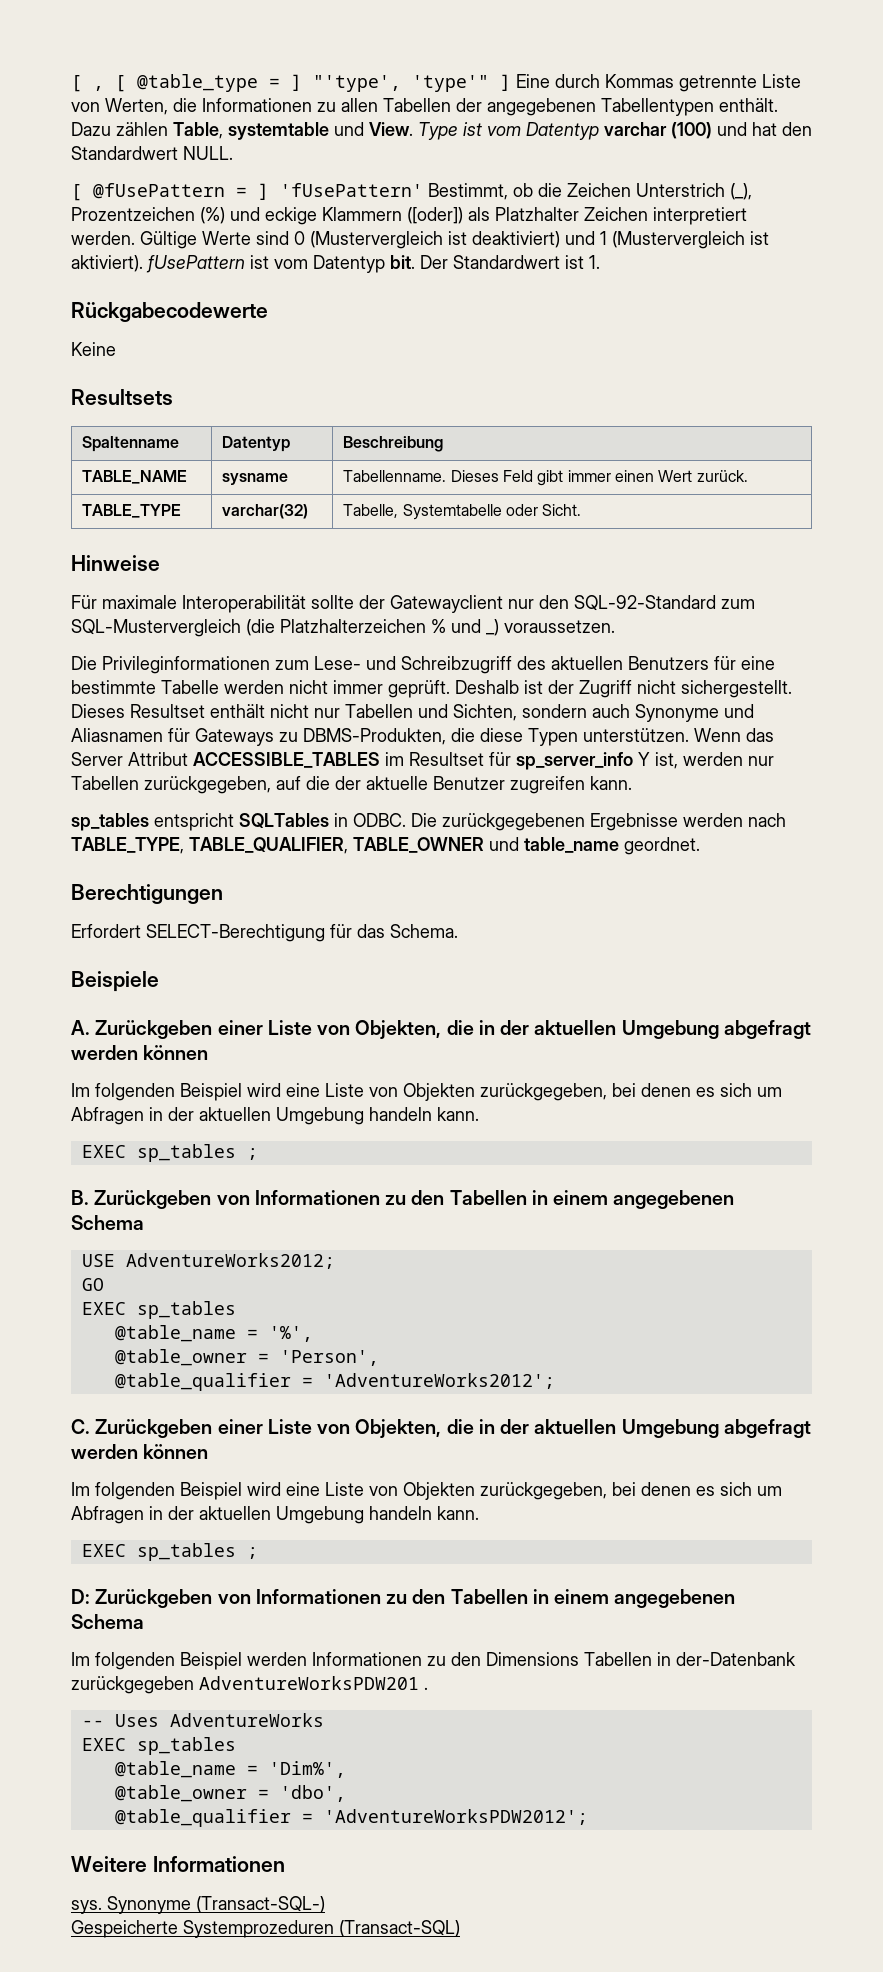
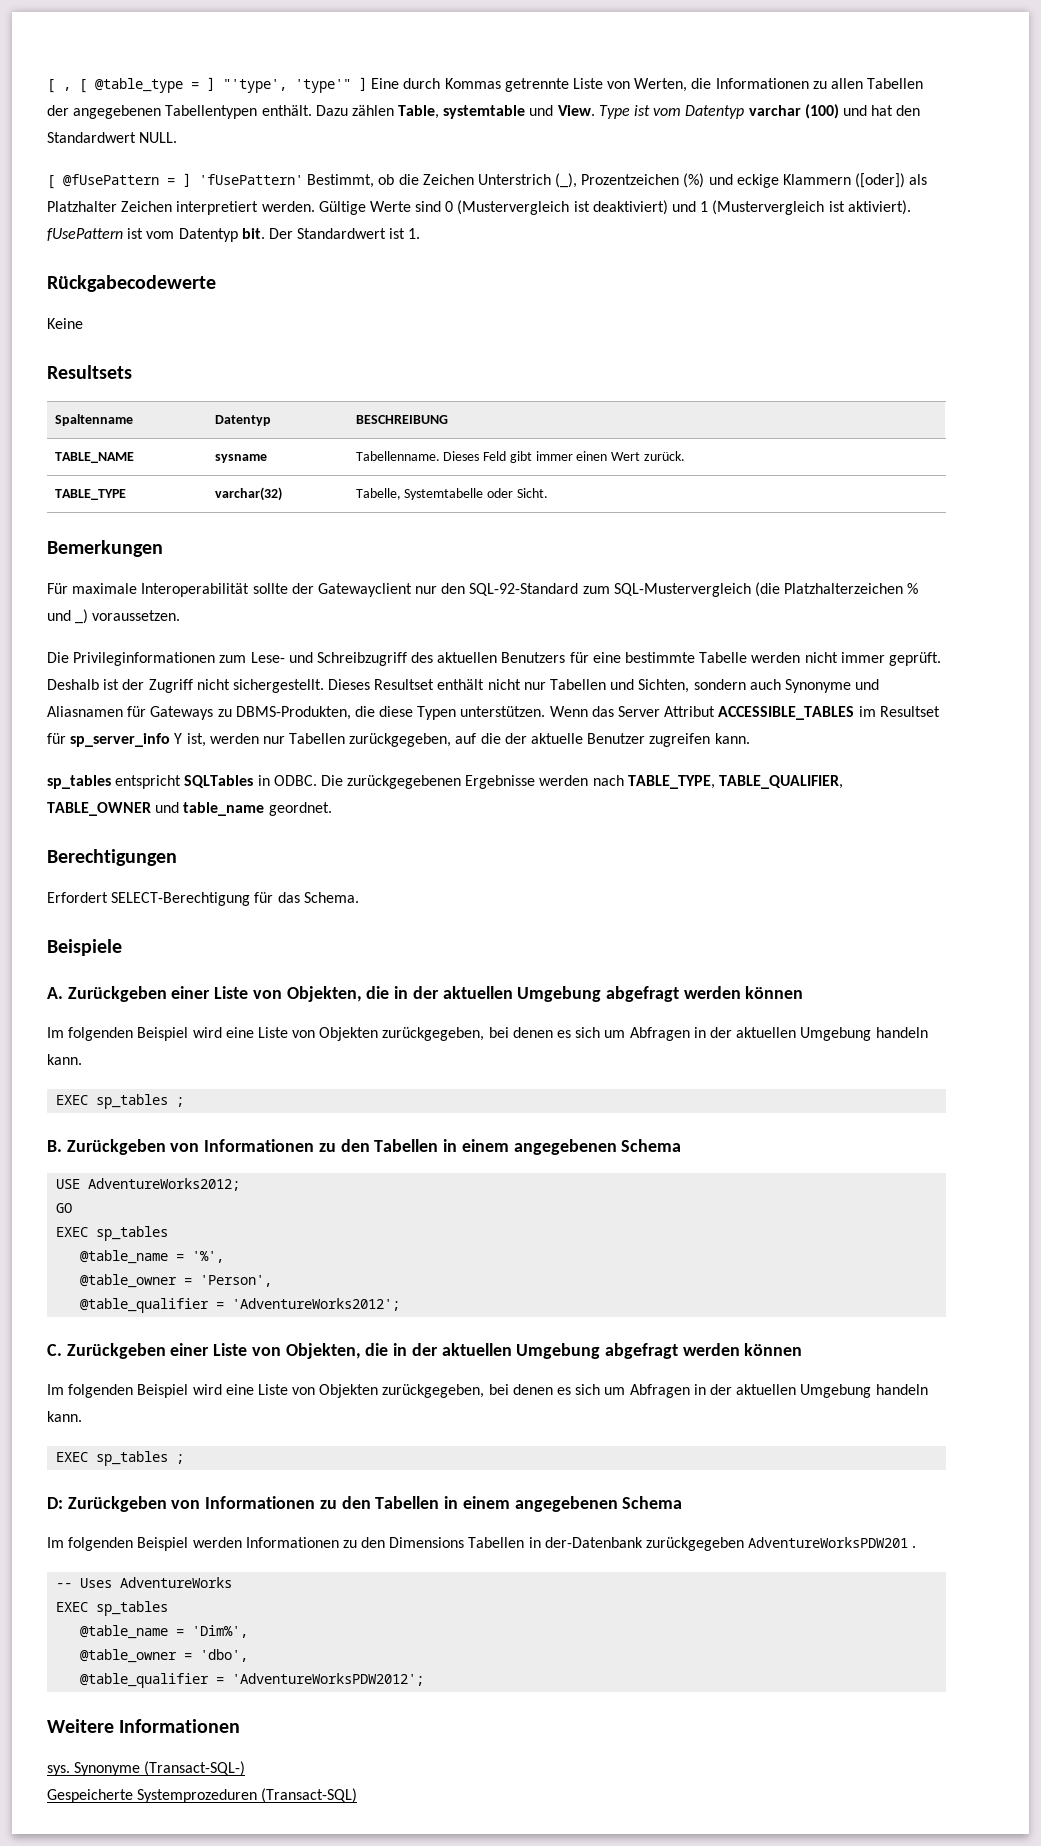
[343,436,444,452] Beschreibung -> [355,415,448,424] BESCHREIBUNG
[71,555,160,571] Hinweise -> [47,540,163,557] Bemerkungen

